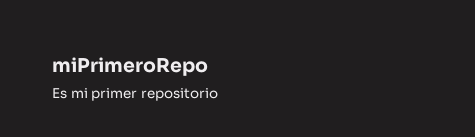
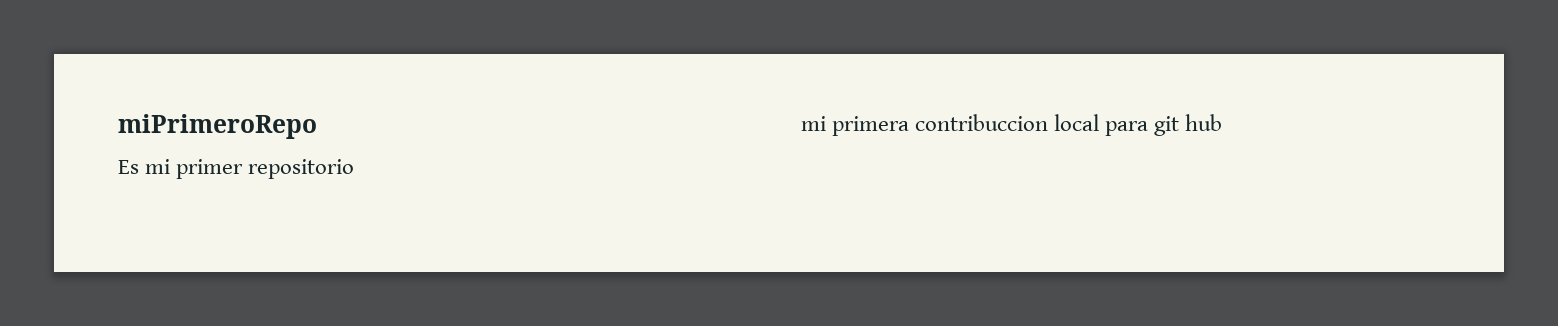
(218, 94) none -> [801,114,1223,136] // mi primera contribuccion local para git hub

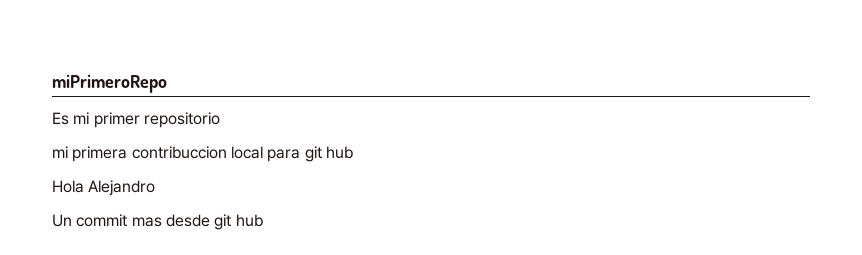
(1223, 122) none -> [52,180,156,196] [52,214,263,230] // Hola Alejandro // Un commit mas desde git hub

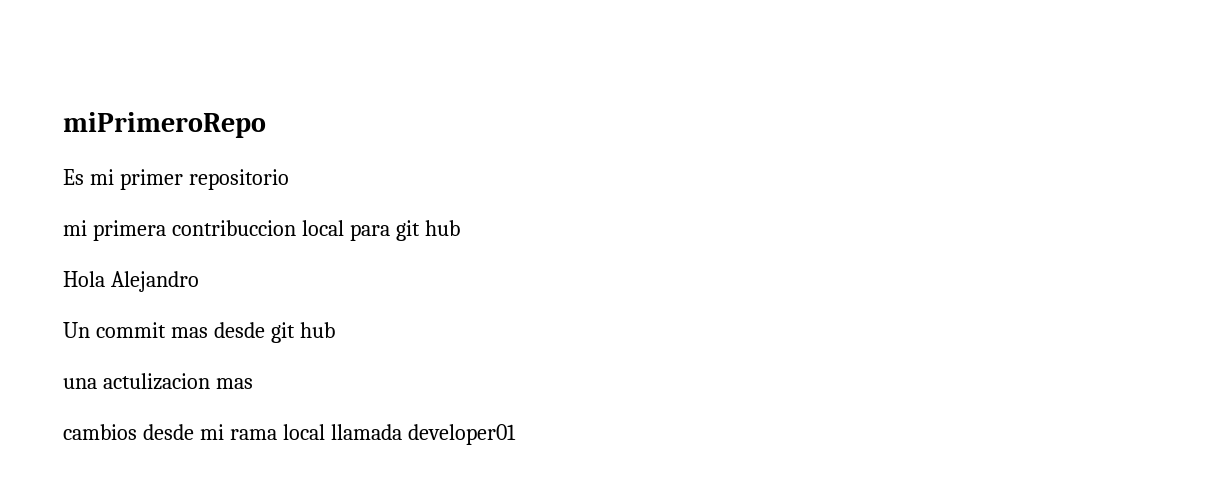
(263, 220) none -> [63,373,253,390] [63,424,516,445] // una actulizacion mas // cambios desde mi rama local llamada developer01

